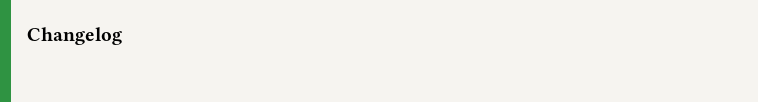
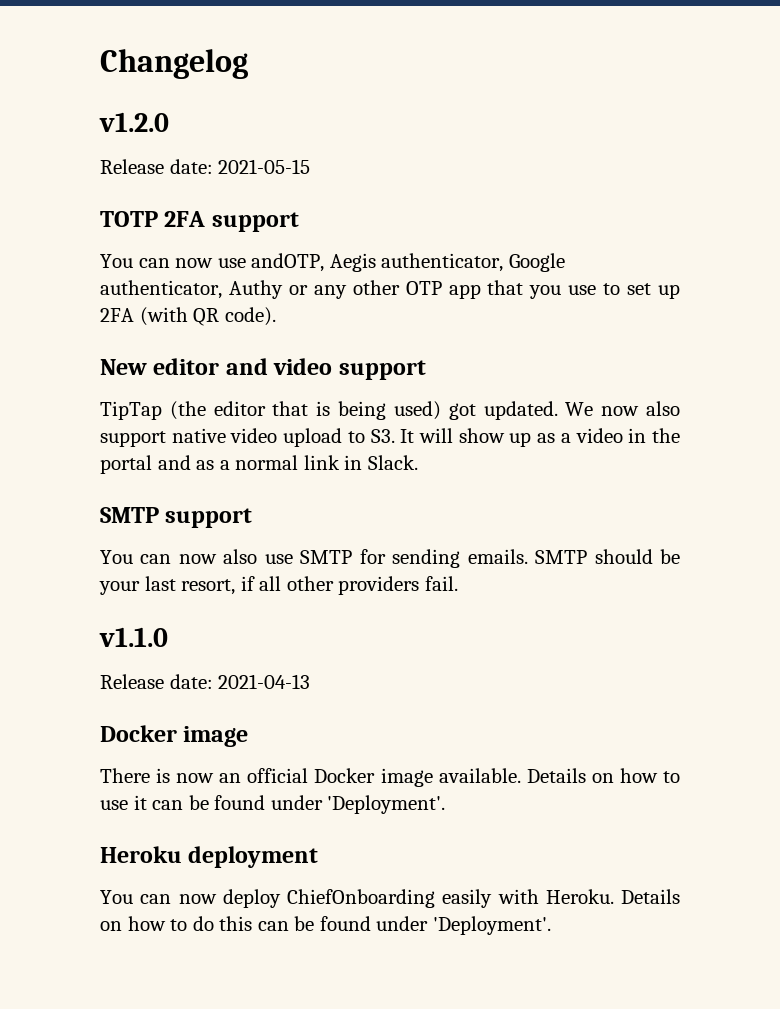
(122, 36) none -> [99,112,169,132] [100,159,311,174] [100,211,299,232] [100,253,565,272] [100,280,680,299] [100,307,276,326] [100,358,426,380] [100,401,680,420] [100,428,680,447] [100,455,418,474] [100,507,253,528] [100,549,680,568] [99,576,458,595] [99,627,168,647] [100,674,311,689] [100,725,249,747] [100,768,680,787] [100,795,446,814] [100,846,319,868] [100,889,680,908] [100,916,551,935] // v1.2.0 // Release date: 2021-05-15 // TOTP 2FA support // You can now use andOTP, Aegis authenticator, Google authenticator, Authy or any other OTP app that you use to set up 2FA (with QR code). // New editor and video support // TipTap (the editor that is being used) got updated. We now also support native video upload to S3. It will show up as a video in the portal and as a normal link in Slack. // SMTP support // You can now also use SMTP for sending emails. SMTP should be your last resort, if all other providers fail. // v1.1.0 // Release date: 2021-04-13 // Docker image // There is now an official Docker image available. Details on how to use it can be found under 'Deployment'. // Heroku deployment // You can now deploy ChiefOnboarding easily with Heroku. Details on how to do this can be found under 'Deployment'.

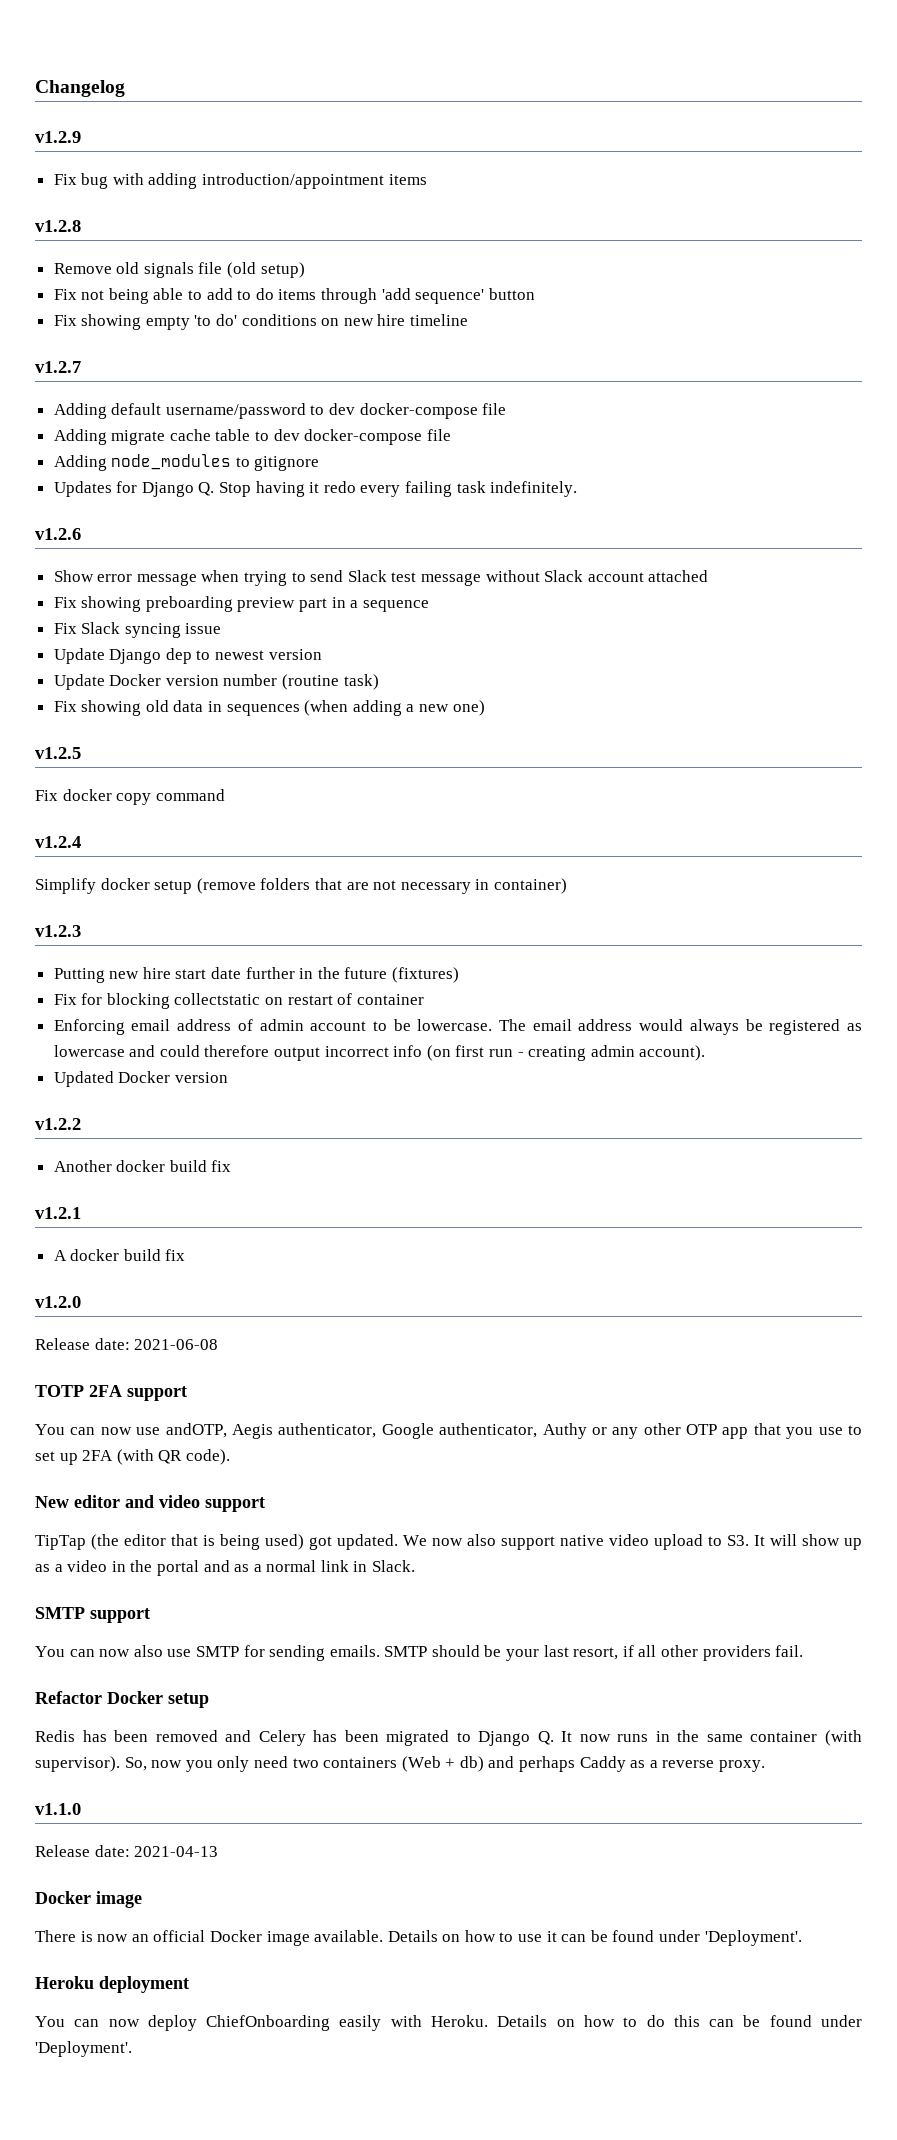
(248, 64) none -> [35,131,81,143] [53,173,427,189] [35,220,81,232] [53,262,305,278] [53,288,535,304] [53,314,469,330] [35,361,81,373] [53,403,507,419] [53,429,451,445] [53,454,320,471] [53,481,578,497] [35,528,81,540] [53,570,709,586] [53,596,429,612] [53,622,222,638] [53,648,322,664] [53,674,379,690] [53,700,485,716] [35,747,81,759] [35,789,225,805] [35,836,81,848] [35,878,567,894] [35,925,81,937] [53,967,460,983] [53,993,424,1009] [53,1019,862,1035] [53,1045,706,1061] [53,1071,228,1087] [35,1118,81,1130] [53,1160,232,1172] [35,1207,81,1219] [53,1249,186,1261] // v1.2.9 // Fix bug with adding introduction/appointment items // v1.2.8 // Remove old signals file (old setup) // Fix not being able to add to do items through 'add sequence' button // Fix showing empty 'to do' conditions on new hire timeline // v1.2.7 // Adding default username/password to dev docker-compose file // Adding migrate cache table to dev docker-compose file // Adding node_modules to gitignore // Updates for Django Q. Stop having it redo every failing task indefinitely. // v1.2.6 // Show error message when trying to send Slack test message without Slack account attached // Fix showing preboarding preview part in a sequence // Fix Slack syncing issue // Update Django dep to newest version // Update Docker version number (routine task) // Fix showing old data in sequences (when adding a new one) // v1.2.5 // Fix docker copy command // v1.2.4 // Simplify docker setup (remove folders that are not necessary in container) // v1.2.3 // Putting new hire start date further in the future (fixtures) // Fix for blocking collectstatic on restart of container // Enforcing email address of admin account to be lowercase. The email address would always be registered as lowercase and could therefore output incorrect info (on first run - creating admin account). // Updated Docker version // v1.2.2 // Another docker build fix // v1.2.1 // A docker build fix
[218,159,311,174] 2021-05-15 -> [134,1339,219,1350] 2021-06-08
(458, 583) none -> [35,1691,209,1708] [35,1730,862,1746] [35,1756,766,1772] // Refactor Docker setup // Redis has been removed and Celery has been migrated to Django Q. It now runs in the same container (with supervisor). So, now you only need two containers (Web + db) and perhaps Caddy as a reverse proxy.

